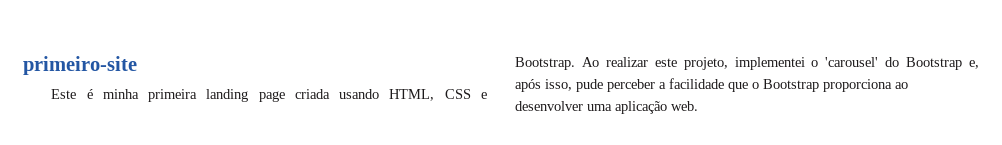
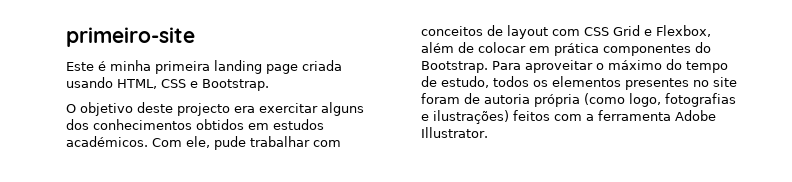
[581,57,979,70] [515,78,908,92] [515,101,698,114] Ao realizar este projeto, implementei o 'carousel' do Bootstrap e, após isso, pude perceber a facilidade que o Bootstrap proporciona ao desenvolver uma aplicação web. -> [66,102,364,116] [66,119,324,130] [66,136,341,150] [421,25,711,39] [421,42,711,56] [421,59,728,73] [421,76,737,90] [421,93,736,107] [421,110,716,124] [421,127,488,138] // O objetivo deste projecto era exercitar alguns dos conhecimentos obtidos em estudos académicos. Com ele, pude trabalhar com conceitos de layout com CSS Grid e Flexbox, além de colocar em prática componentes do Bootstrap. Para aproveitar o máximo do tempo de estudo, todos os elementos presentes no site foram de autoria própria (como logo, fotografias e ilustrações) feitos com a ferramenta Adobe Illustrator.

